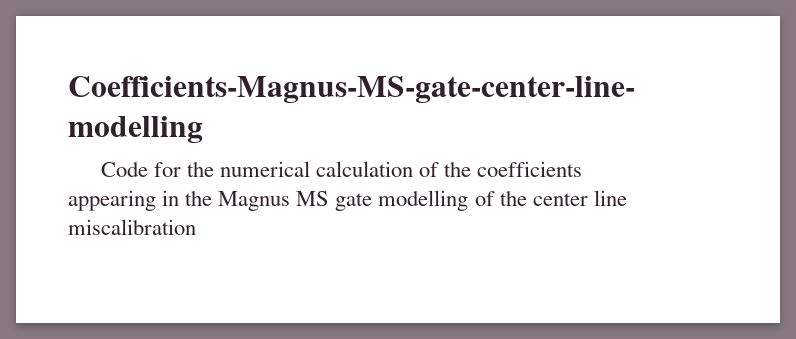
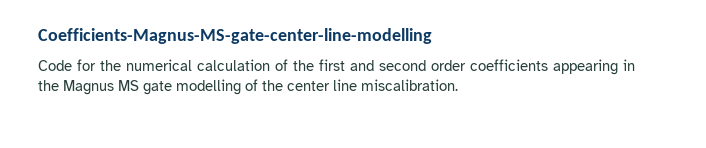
(472, 169) none -> [319,59,466,71] first and second order
[68,219,196,235] miscalibration -> [361,79,458,91] miscalibration.

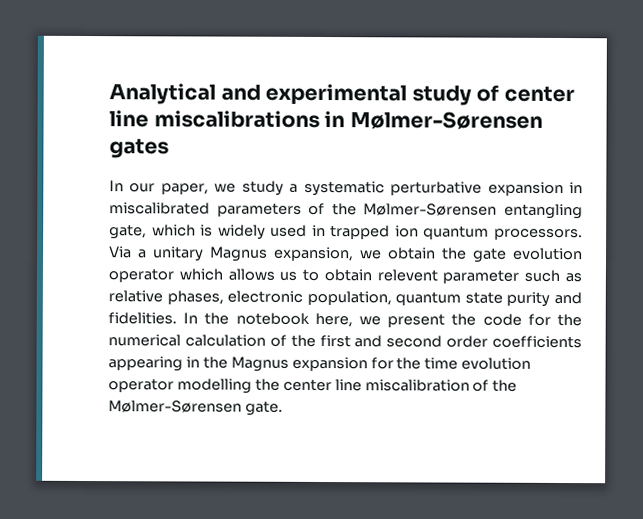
[38,28,432,44] [38,60,72,71] Coefficients-Magnus-MS-gate-center-line-modelling // Code -> [109,83,575,106] [109,110,543,130] [109,138,169,159] [109,180,583,197] [109,202,583,220] [109,224,583,241] [109,246,583,263] [108,268,582,284] [108,290,582,307] [108,312,522,328] Analytical and experimental study of center line miscalibrations in Mølmer-Sørensen gates // In our paper, we study a systematic perturbative expansion in miscalibrated parameters of the Mølmer-Sørensen entangling gate, which is widely used in trapped ion quantum processors. Via a unitary Magnus expansion, we obtain the gate evolution operator which allows us to obtain relevent parameter such as relative phases, electronic population, quantum state purity and fidelities. In the notebook here, we present the code
[118,79,458,95] MS gate modelling of the center line miscalibration. -> [291,356,532,372] [108,378,518,394] [108,400,283,416] expansion for the time evolution operator modelling the center line miscalibration of the Mølmer-Sørensen gate.

